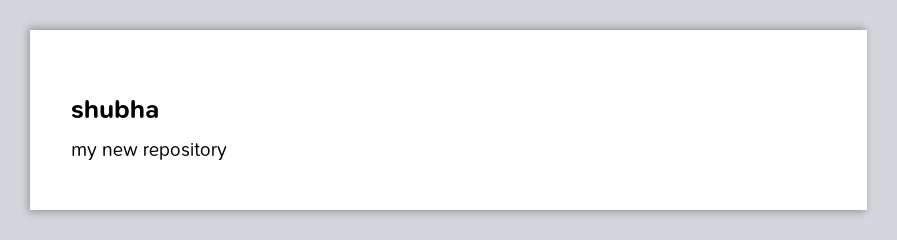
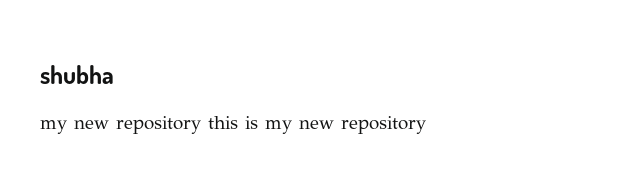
(228, 152) none -> [208,116,426,134] this is my new repository

